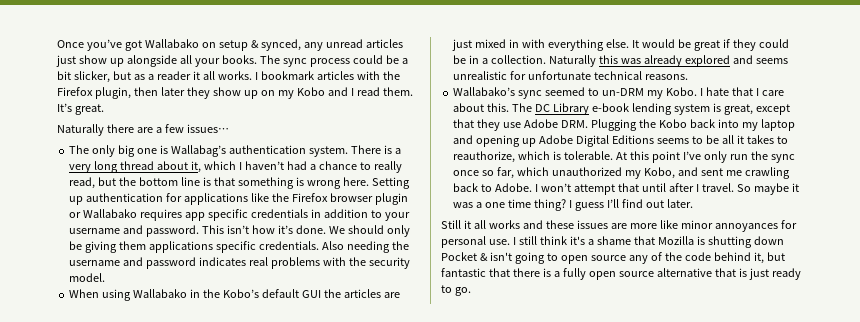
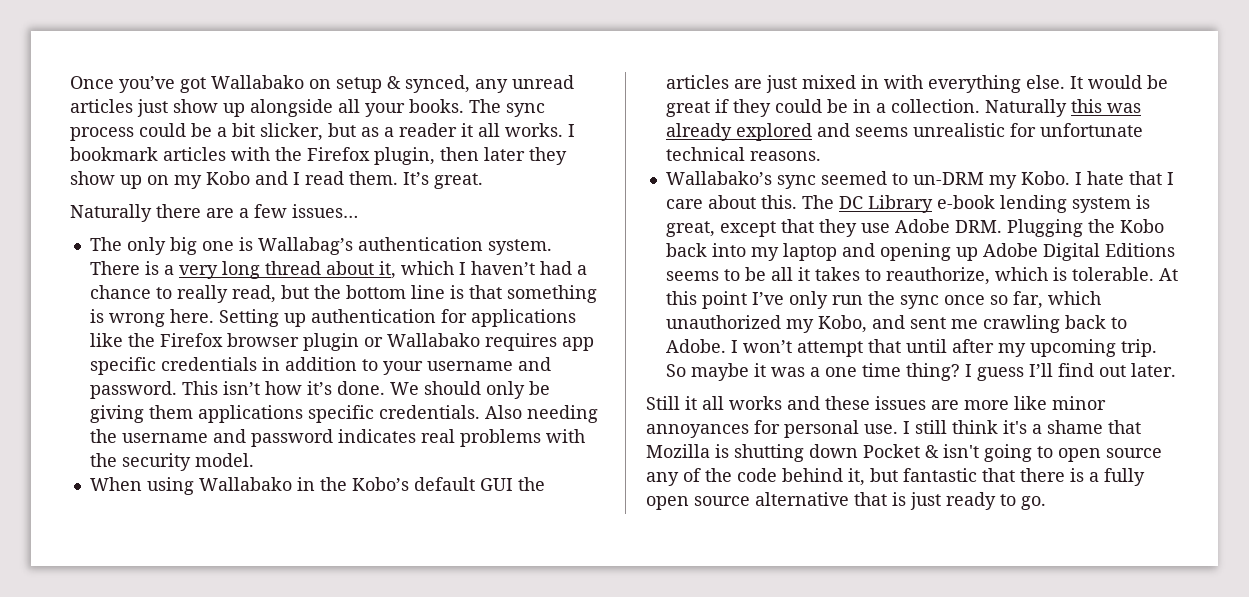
[695,183,734,192] I travel. -> [997,339,1157,357] my upcoming trip.

